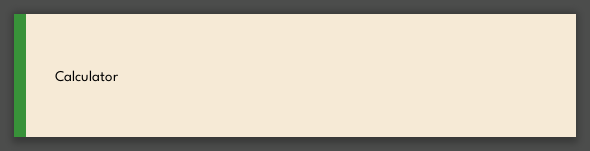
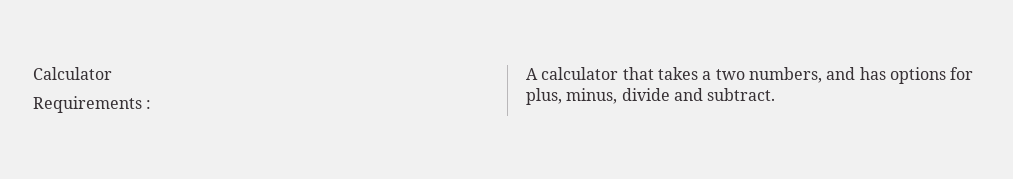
(119, 76) none -> [33,96,152,113] [526,67,974,84] [526,88,776,105] // Requirements : // A calculator that takes a two numbers, and has options for plus, minus, divide and subtract.

